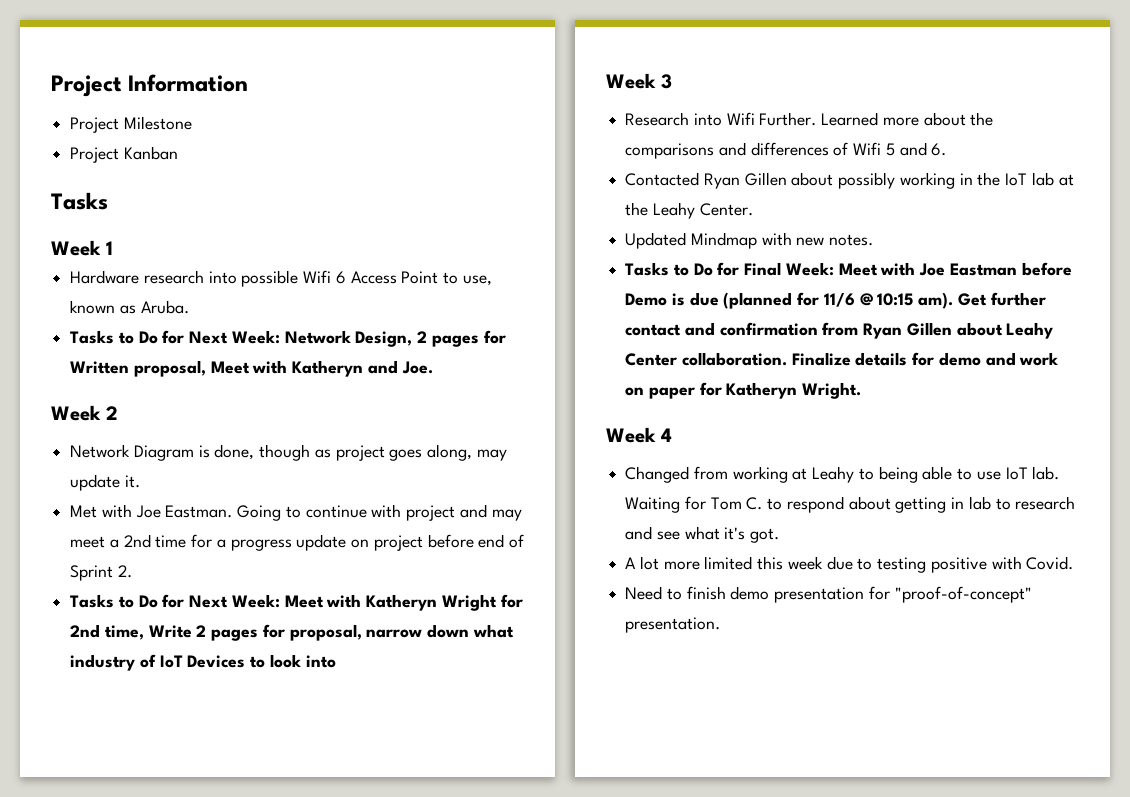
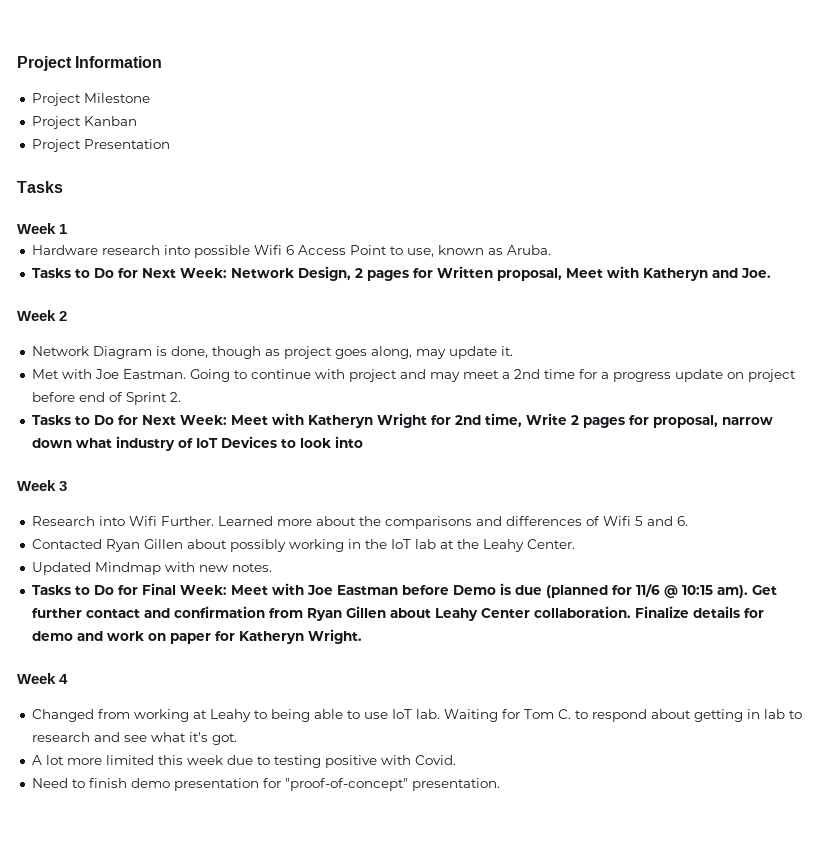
(178, 153) none -> [31,139,170,152] // Project Presentation

